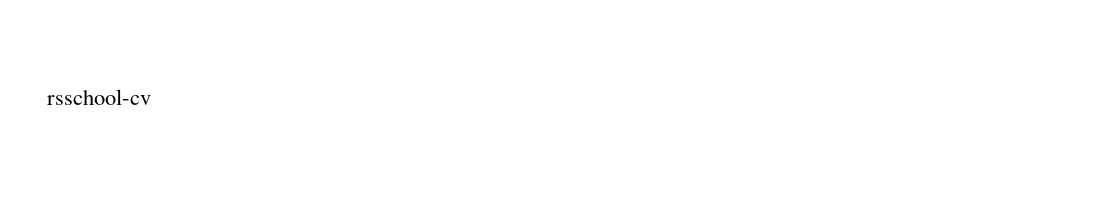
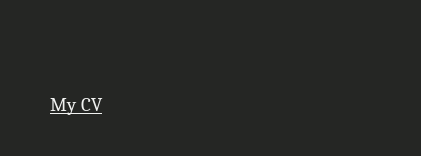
[47,89,151,105] rsschool-cv -> [50,98,104,115] My CV

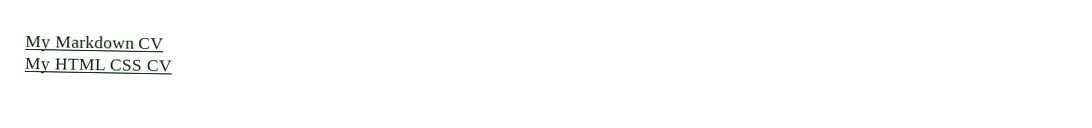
[50,98,104,115] My CV -> [25,35,165,52] [24,57,174,74] My Markdown CV // My HTML CSS CV

